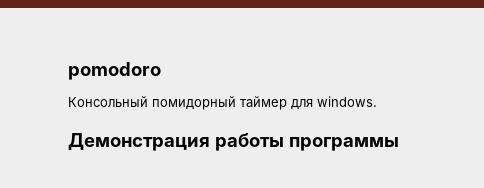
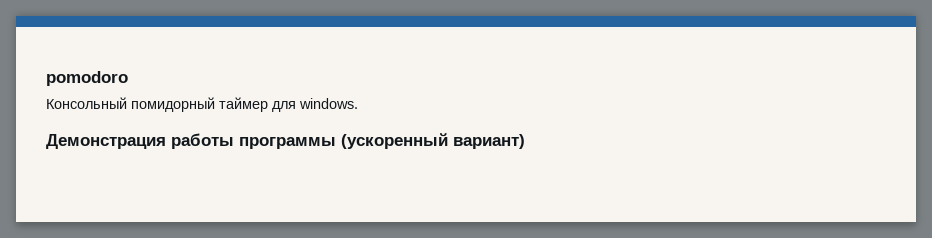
(399, 144) none -> [341,133,525,149] (ускоренный вариант)

